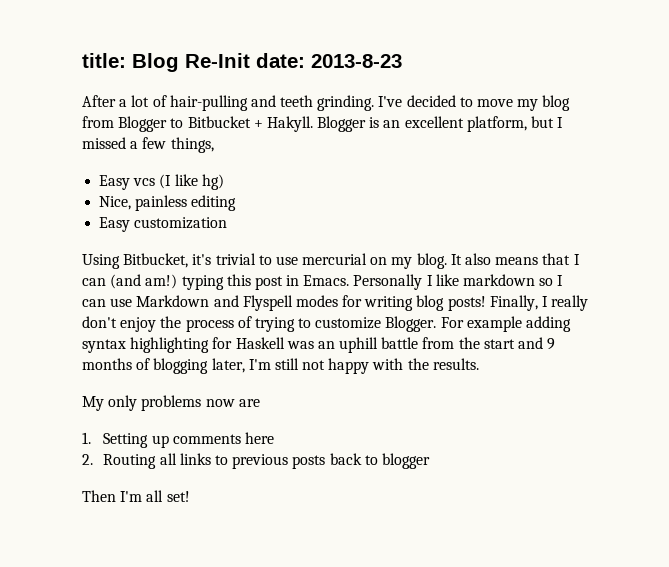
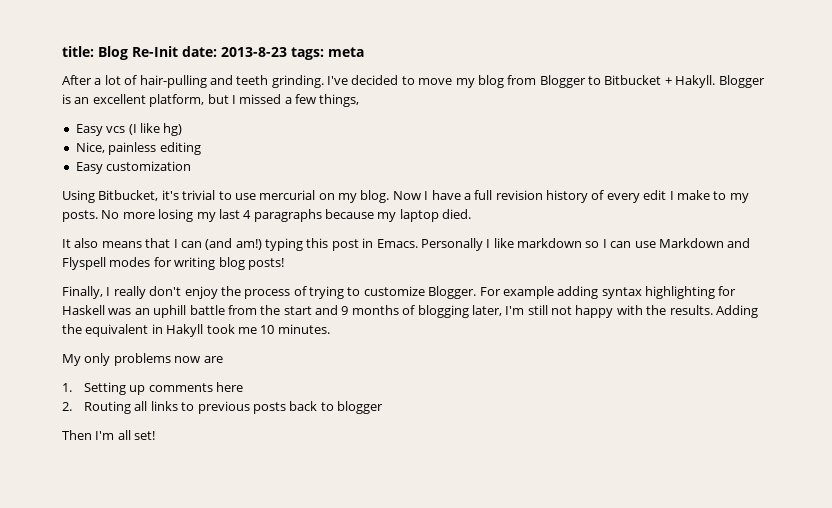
(402, 61) none -> [291,47,364,60] tags: meta
(447, 261) none -> [392,190,749,203] [62,209,472,222] Now I have a full revision history of every edit I make to my posts. No more losing my last 4 paragraphs because my laptop died. //
(486, 303) none -> (284, 264) //
(479, 364) none -> [715,305,758,318] [62,324,330,337] Adding the equivalent in Hakyll took me 10 minutes.

